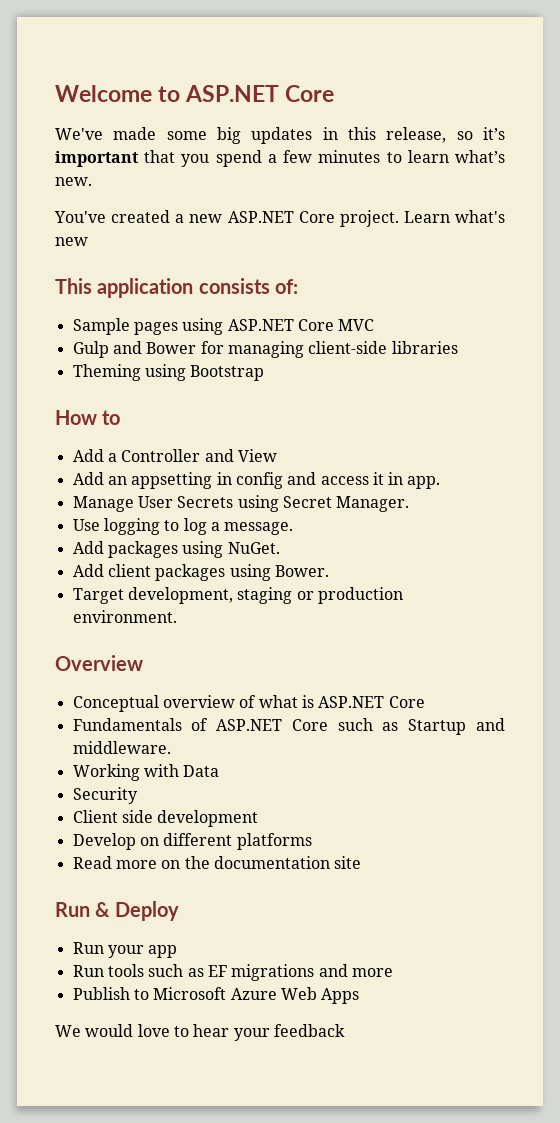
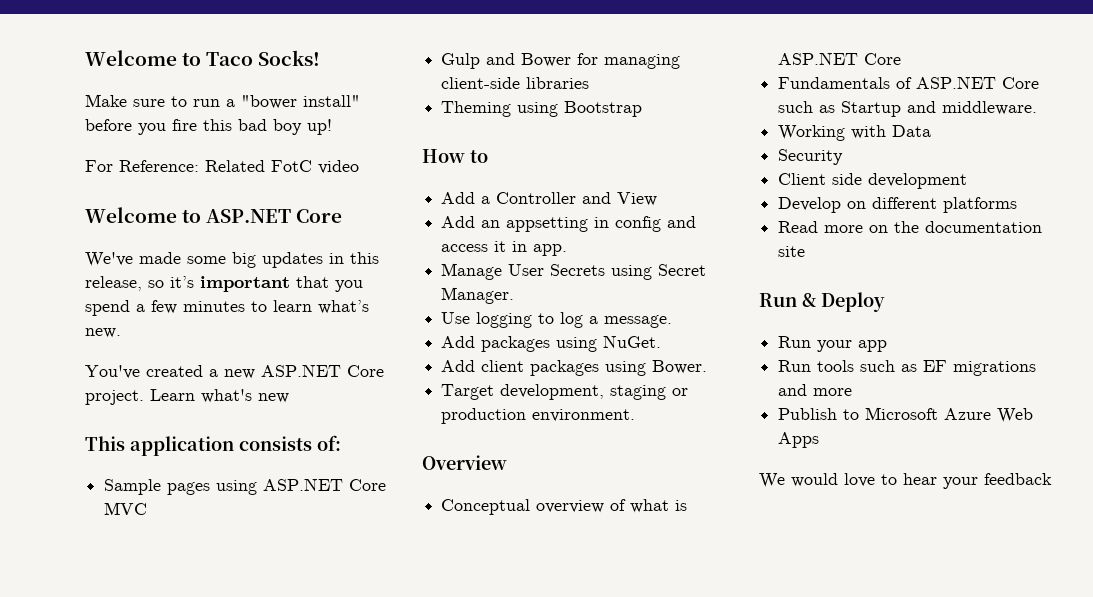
[55,85,181,102] Welcome to -> [85,50,321,66] [85,94,360,109] [85,119,332,135] [85,160,359,174] [85,207,202,223] Welcome to Taco Socks! // Make sure to run a "bower install" before you fire this bad boy up! // For Reference: Related FotC video // Welcome to

